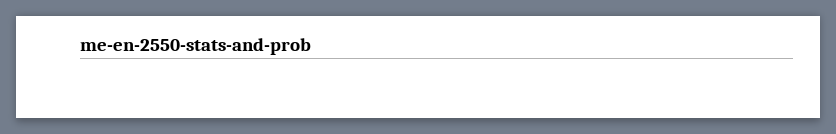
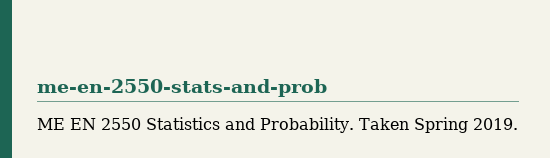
(311, 46) none -> [37,117,518,133] // ME EN 2550 Statistics and Probability. Taken Spring 2019.

